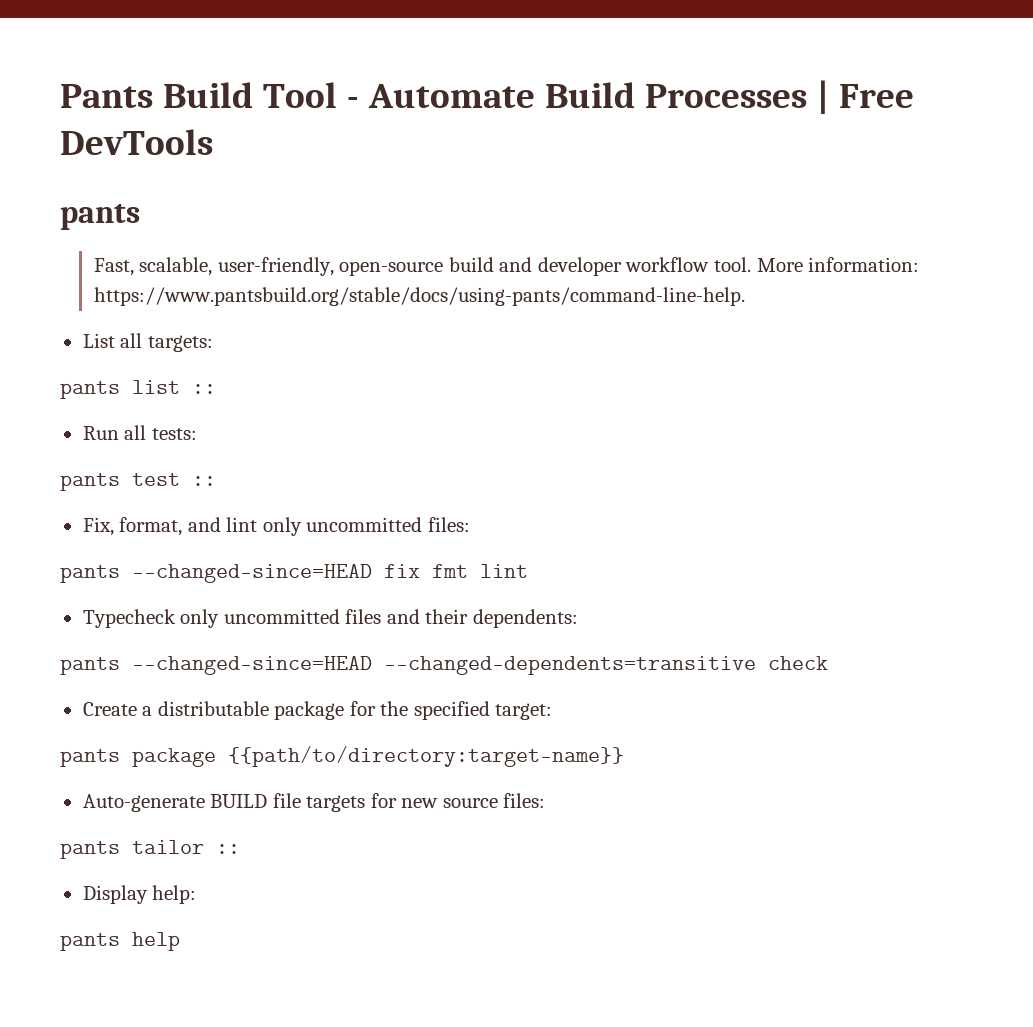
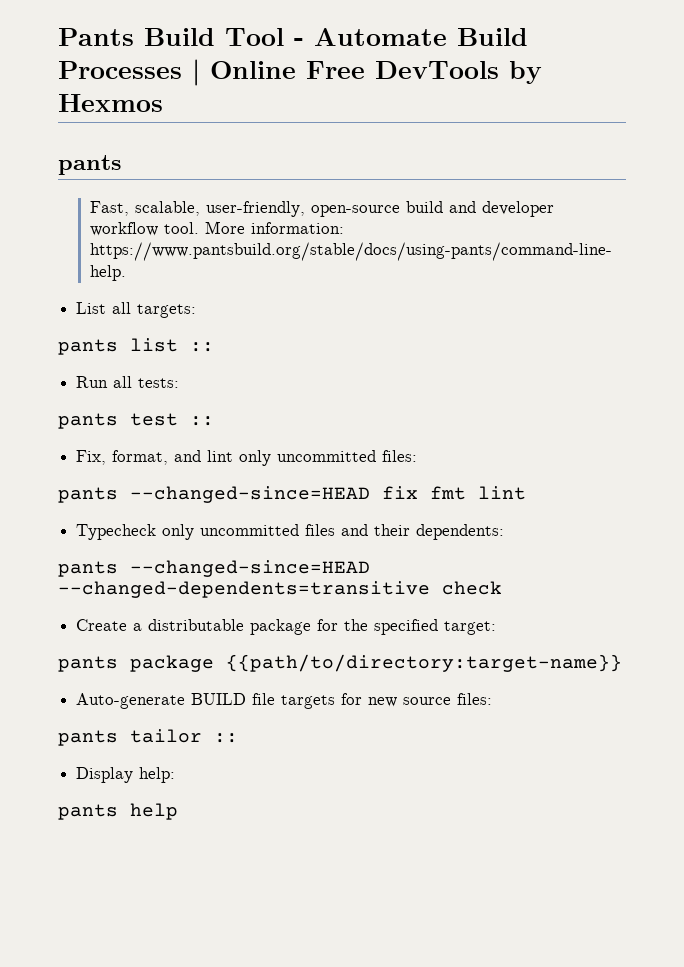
(829, 97) none -> [210,61,296,79] Online
(213, 142) none -> [509,61,542,84] [58,94,163,112] by Hexmos

